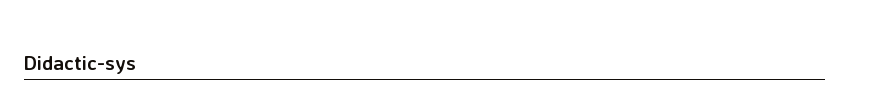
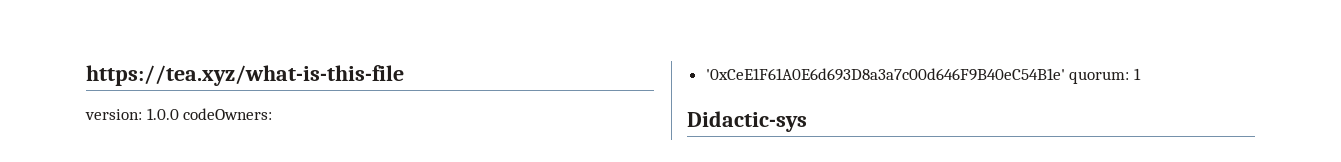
(24, 65) none -> [86,65,404,86] [85,108,273,120] [705,68,1141,84] https://tea.xyz/what-is-this-file // version: 1.0.0 codeOwners: // '0xCeE1F61A0E6d693D8a3a7c00d646F9B40eC54B1e' quorum: 1 //

